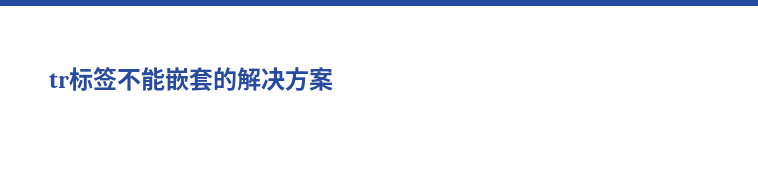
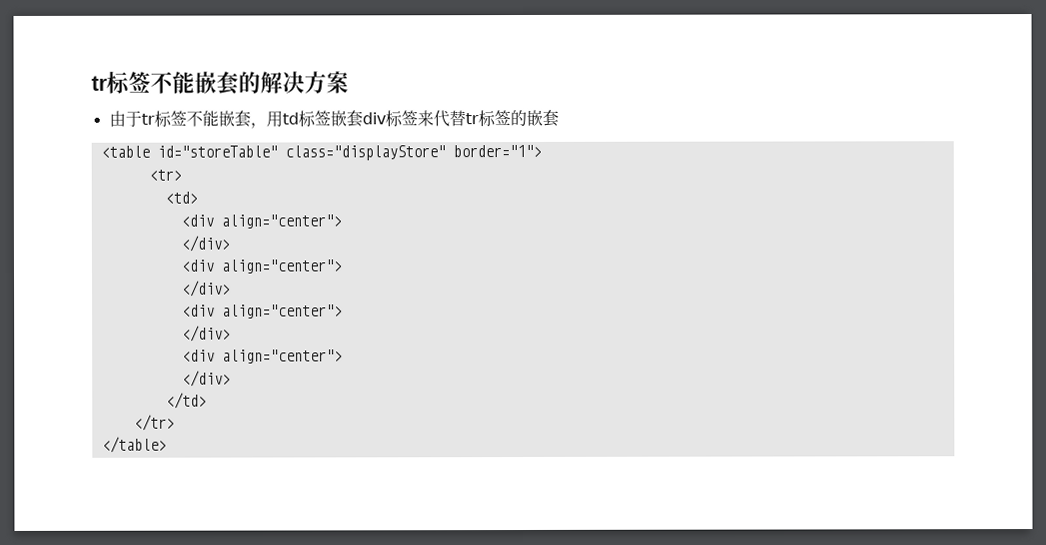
(333, 79) none -> [108,109,559,129] [100,144,542,161] [148,169,182,181] [164,191,198,204] [180,214,342,229] [180,235,230,252] [180,259,343,274] [181,280,231,297] [181,304,343,319] [181,325,231,342] [181,349,343,364] [181,370,231,387] [165,392,207,409] [133,414,175,431] [101,436,167,453] // 由于tr标签不能嵌套，用td标签嵌套div标签来代替tr标签的嵌套 // <table id="storeTable" class="displayStore" border="1"> // <tr> // <td> // <div align="center"> // </div> // <div align="center"> // </div> // <div align="center"> // </div> // <div align="center"> // </div> // </td> // </tr> // </table>

